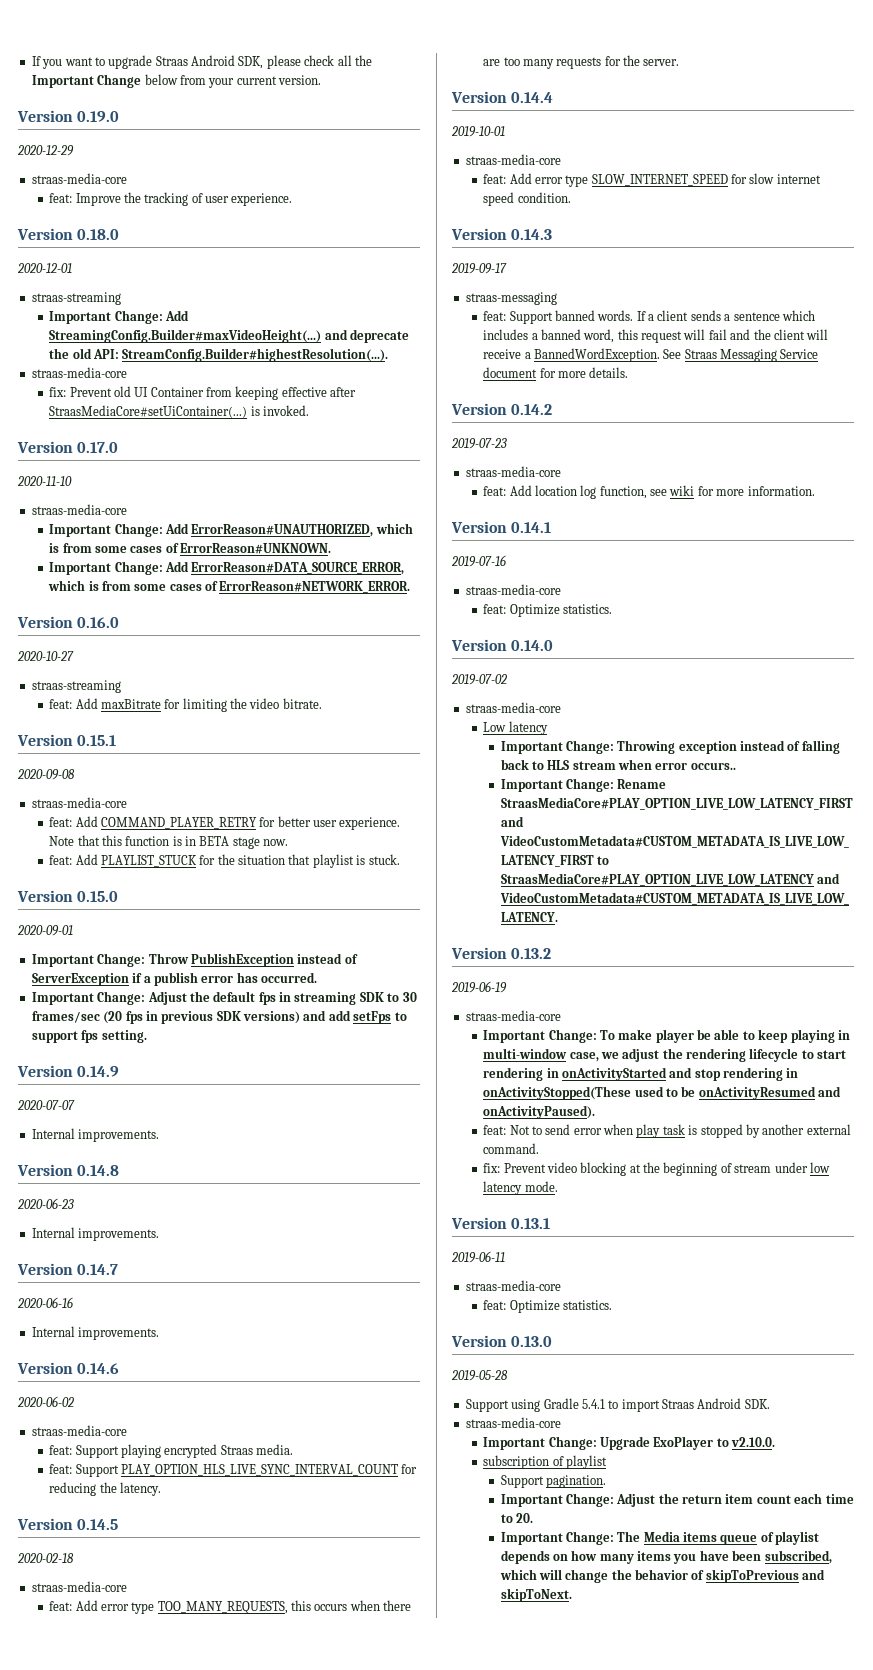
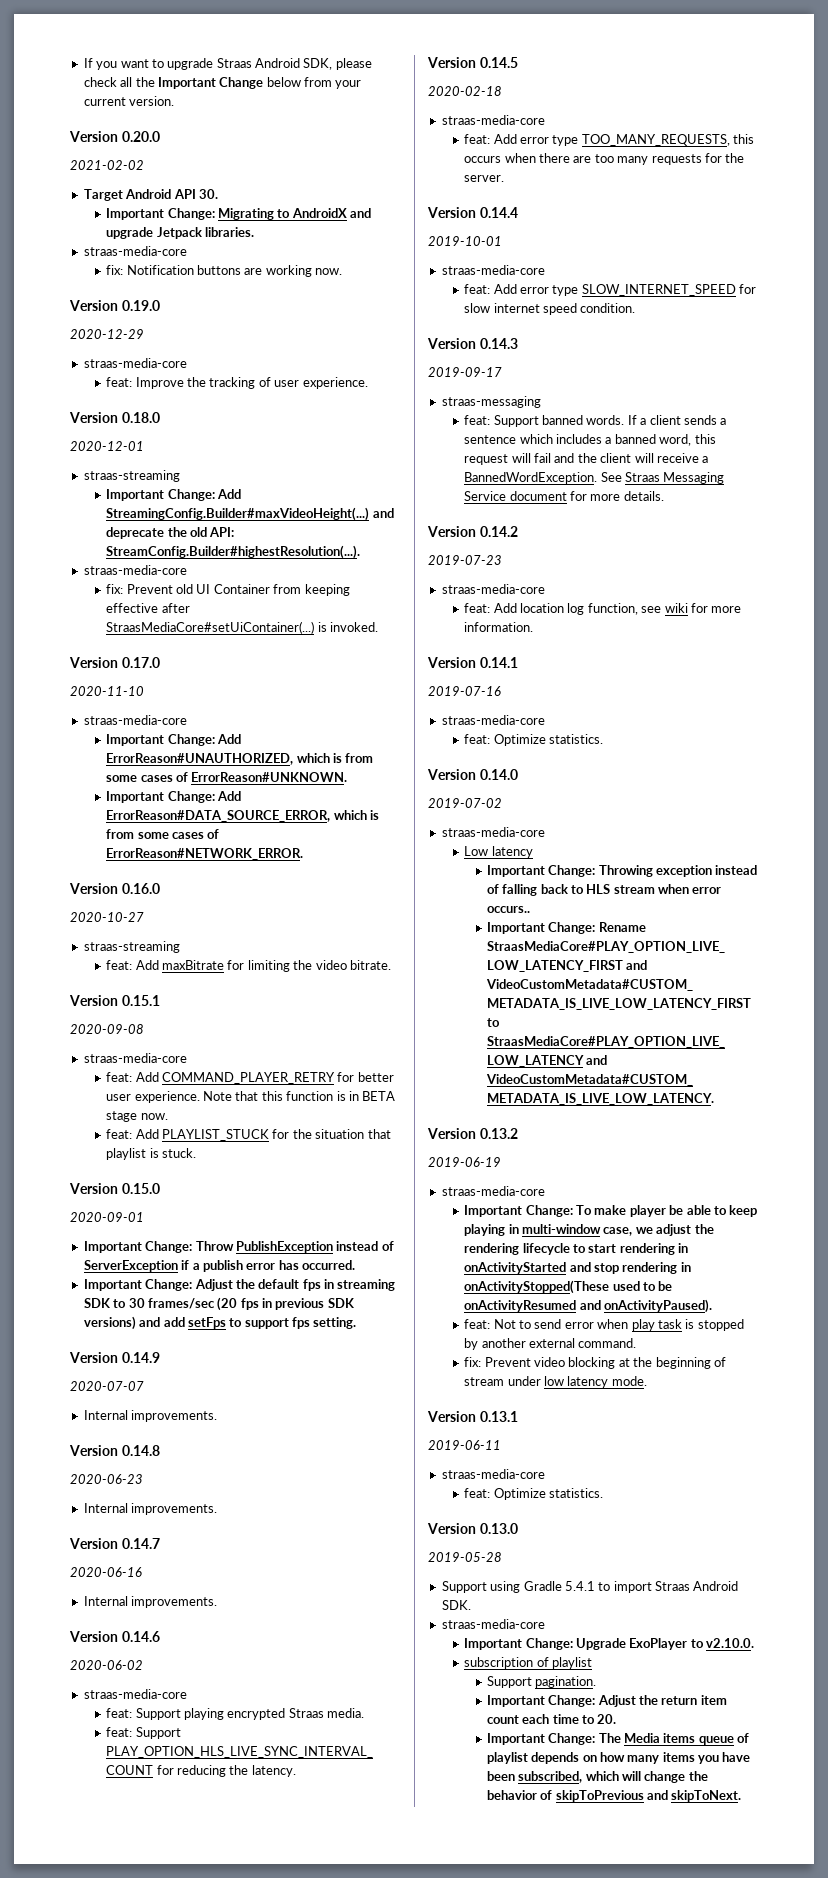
(321, 80) none -> [69,131,160,142] [70,160,144,170] [83,189,218,201] [106,208,372,220] [106,227,255,239] [83,246,187,256] [106,265,343,277] // Version 0.20.0 // 2021-02-02 // Target Android API 30. // Important Change: Migrating to AndroidX and upgrade Jetpack libraries. // straas-media-core // fix: Notification buttons are working now.

